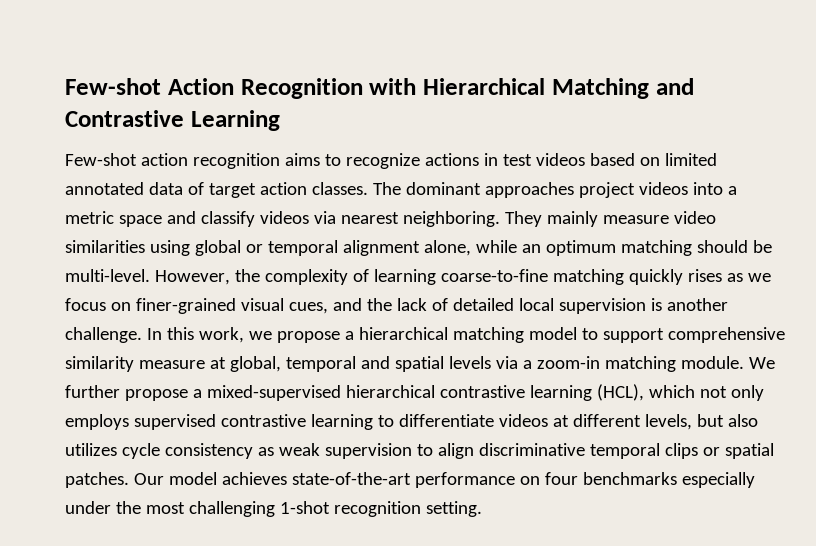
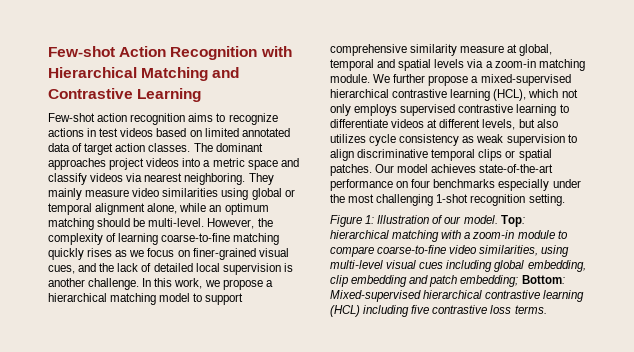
(482, 509) none -> [330,215,525,227] [330,230,568,242] [330,245,570,257] [330,260,586,272] [330,275,565,287] [330,290,585,302] [330,305,547,317] // Figure 1: Illustration of our model. Top: hierarchical matching with a zoom-in module to compare coarse-to-fine video similarities, using multi-level visual cues including global embedding, clip embedding and patch embedding; Bottom: Mixed-supervised hierarchical contrastive learning (HCL) including five contrastive loss terms.

